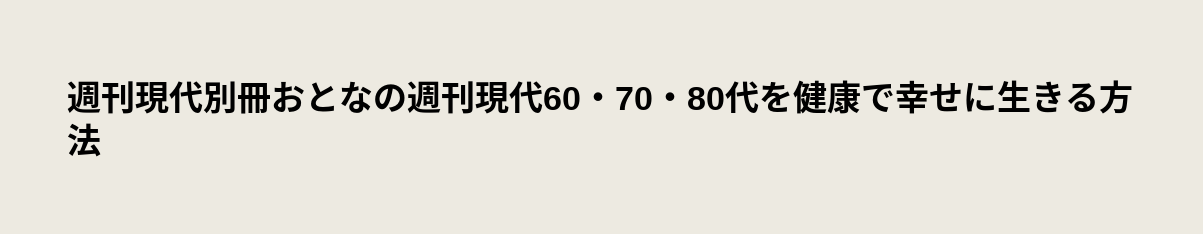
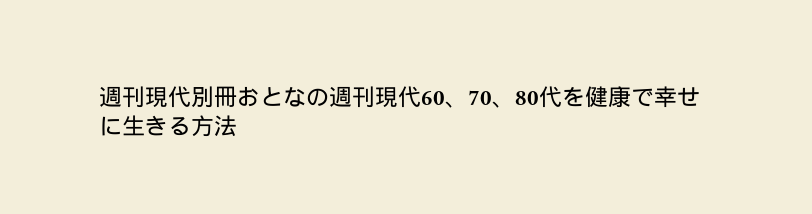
[581,87,687,110] ・70・ -> [445,90,515,108] 、70、

